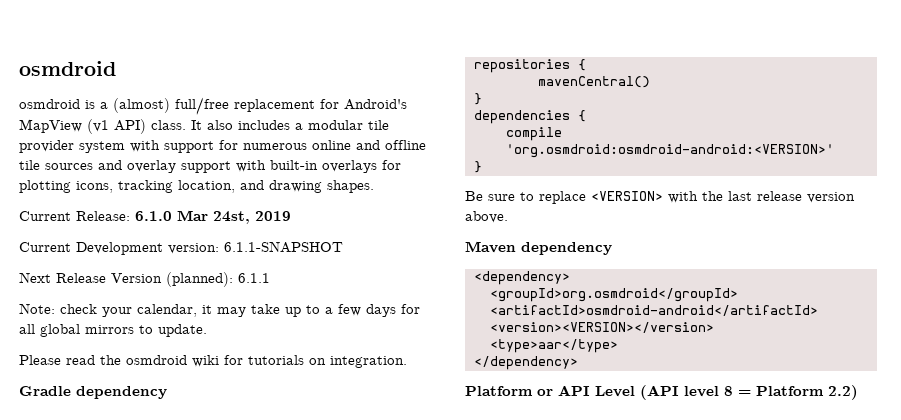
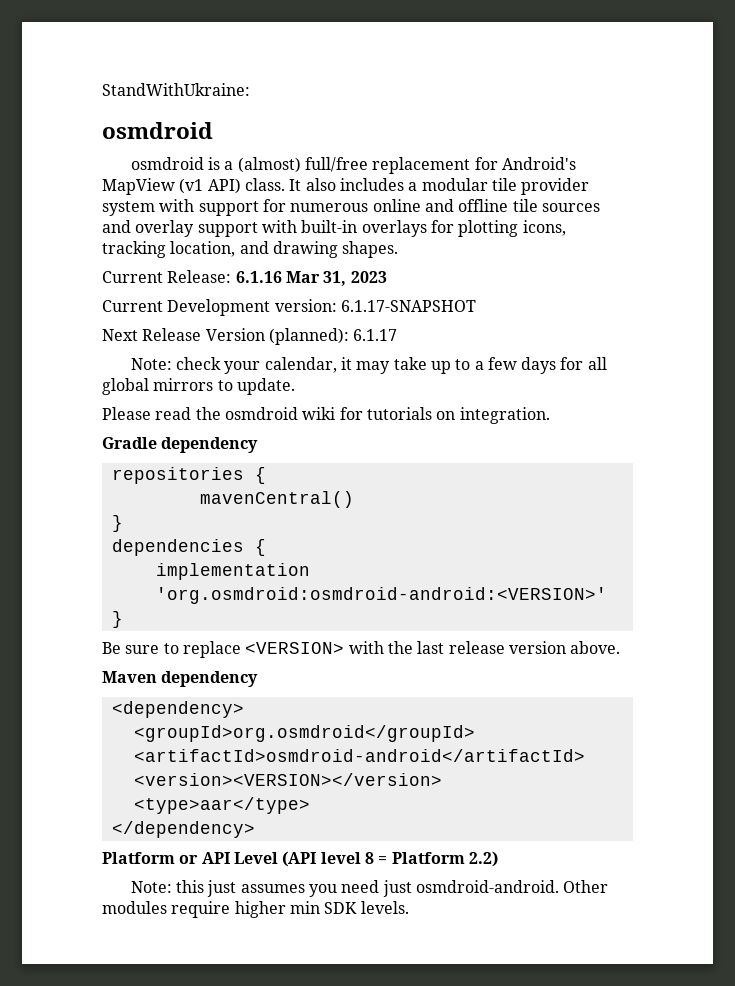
(19, 68) none -> [102,83,250,96] StandWithUkraine: //
[135,210,291,224] 6.1.0 Mar 24st, 2019 -> [235,271,387,286] 6.1.16 Mar 31, 2023
[224,241,343,253] 6.1.1-SNAPSHOT -> [340,300,476,312] 6.1.17-SNAPSHOT
[238,273,270,283] 6.1.1 -> [353,329,398,341] 6.1.17
[505,127,562,141] compile -> [155,563,310,580] implementation
(858, 392) none -> [130,880,609,897] [102,901,409,918] // Note: this just assumes you need just osmdroid-android. Other modules require higher min SDK levels.

